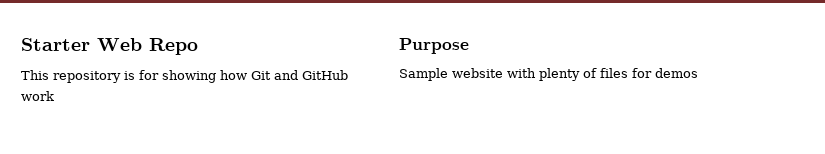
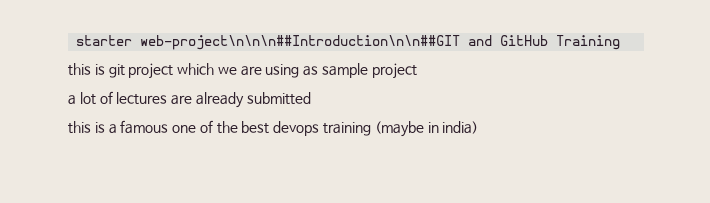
[21,38,198,55] [21,70,348,83] [21,91,54,101] [399,38,469,54] [399,68,698,81] Starter Web Repo // This repository is for showing how Git and GitHub work // Purpose // Sample website with plenty of files for demos -> [76,35,621,50] [68,63,417,79] [68,91,311,108] [68,120,479,137] starter web-project\n\n\n##Introduction\n\n##GIT and GitHub Training // this is git project which we are using as sample project // a lot of lectures are already submitted // this is a famous one of the best devops training (maybe in india)

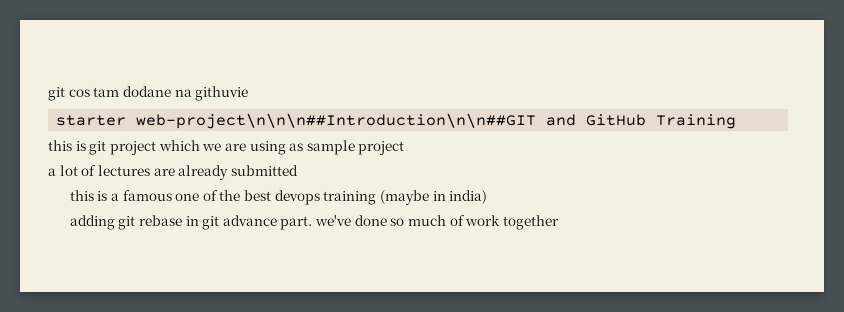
(76, 40) none -> [48,86,249,101] git cos tam dodane na githuvie //
(479, 127) none -> [69,215,560,230] // adding git rebase in git advance part. we've done so much of work together

